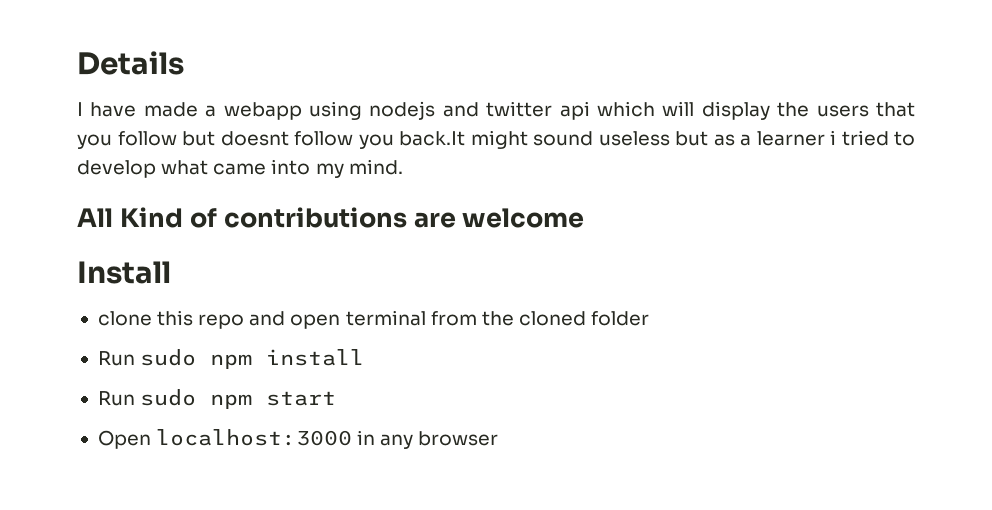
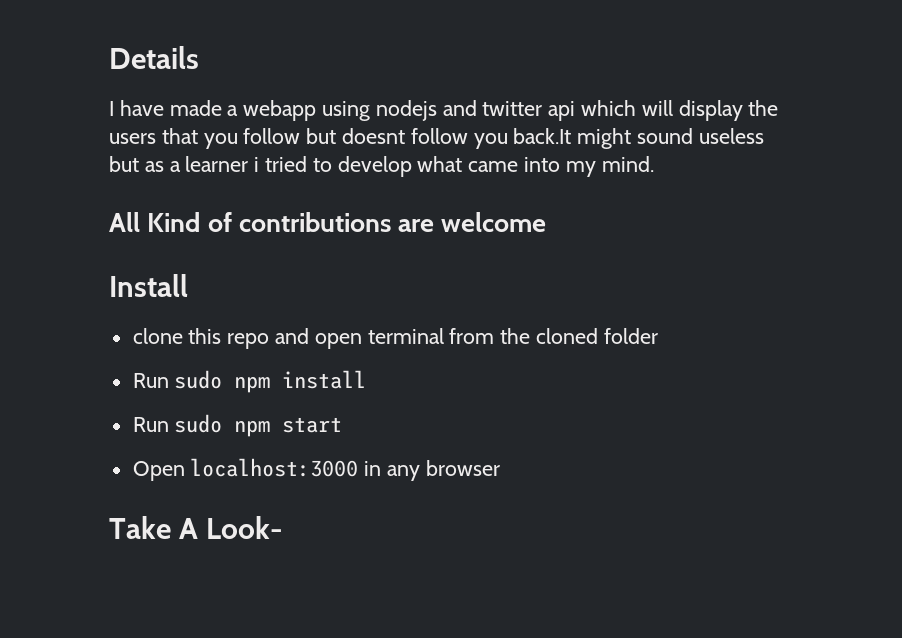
(499, 438) none -> [109,516,284,539] // Take A Look-

